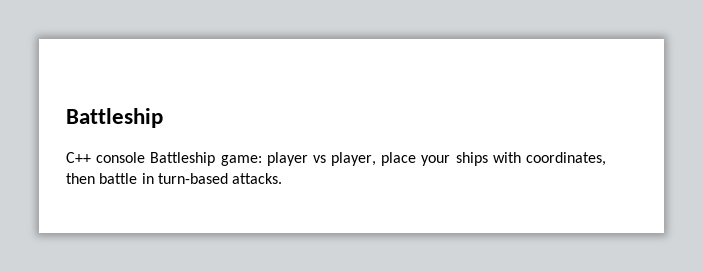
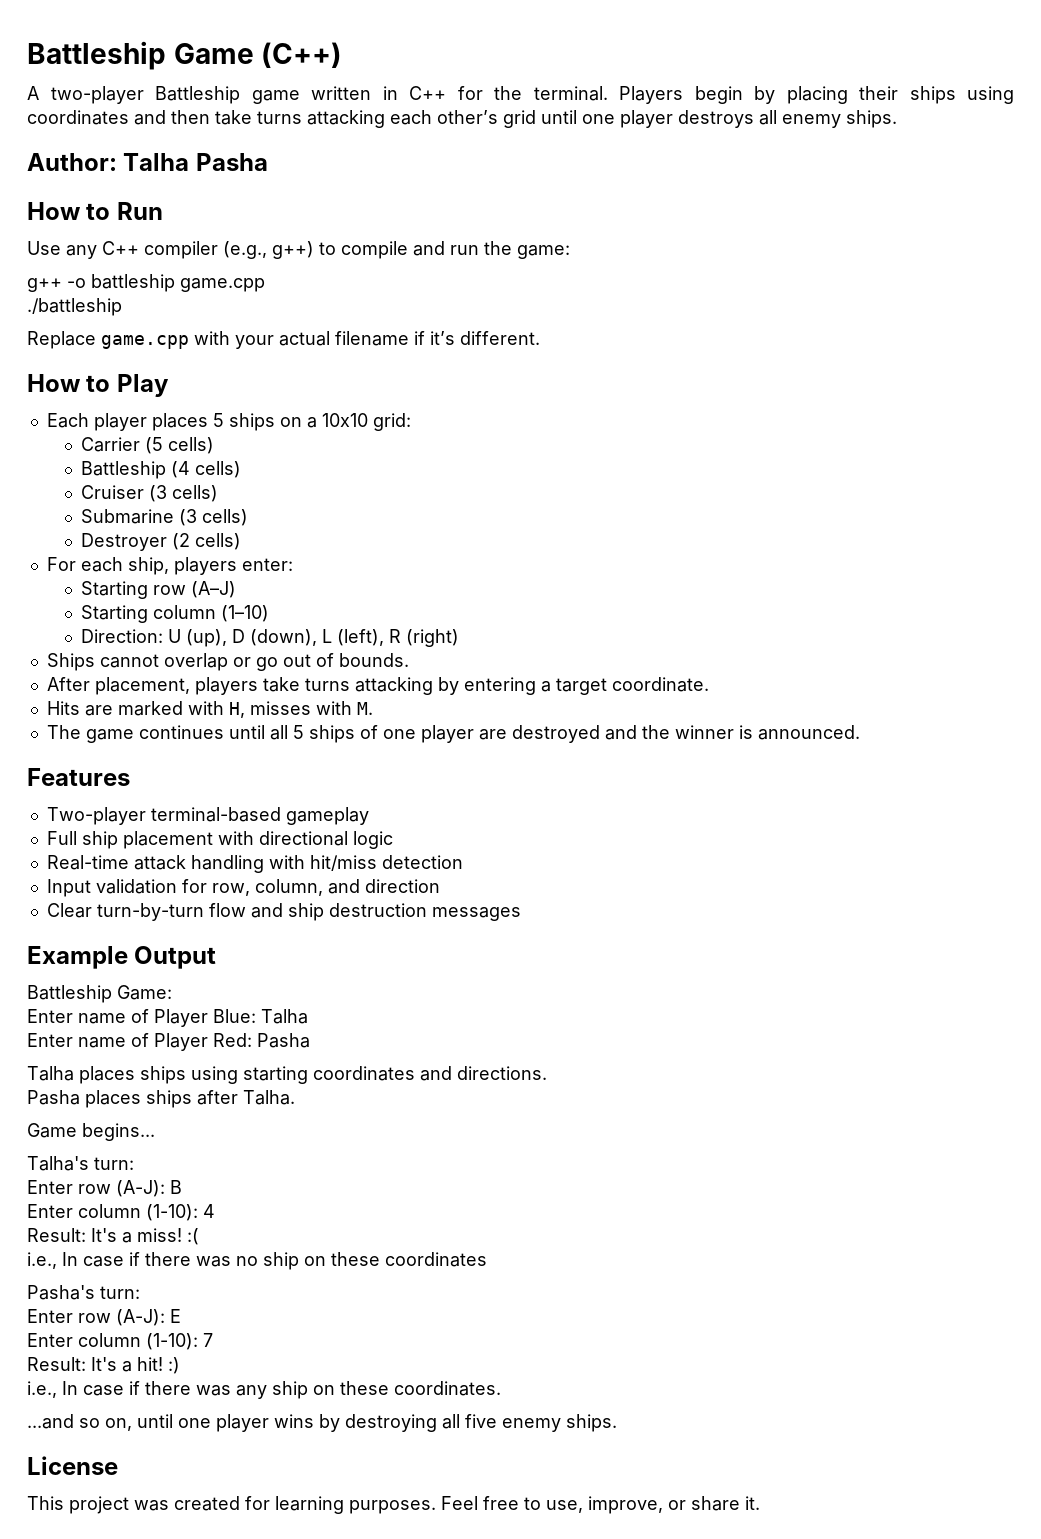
[66,108,163,128] [66,152,606,166] [66,173,283,184] Battleship // C++ console Battleship game: player vs player, place your ships with coordinates, then battle in turn-based attacks. -> [27,41,343,70] [27,86,1014,104] [27,110,897,128] [27,153,268,171] [27,202,163,220] [27,241,570,259] [27,274,265,292] [27,298,122,316] [27,331,540,349] [27,374,169,397] [46,413,411,431] [80,437,214,454] [80,461,241,479] [80,485,218,502] [80,509,248,526] [80,533,241,551] [46,557,293,575] [80,581,236,599] [80,605,269,623] [80,629,459,647] [46,653,409,671] [46,677,709,695] [46,701,373,718] [46,725,860,743] [27,768,130,786] [46,807,369,825] [46,831,393,849] [46,855,463,873] [46,879,440,897] [46,903,521,921] [27,946,217,969] [27,985,172,1003] [27,1009,308,1027] [27,1033,310,1051] [27,1066,547,1084] [27,1090,295,1108] [27,1123,155,1141] [27,1156,134,1171] [27,1180,182,1197] [27,1204,215,1221] [27,1228,199,1245] [27,1252,487,1270] [27,1285,140,1300] [27,1309,181,1326] [27,1333,213,1350] [27,1357,180,1374] [27,1381,501,1399] [27,1414,617,1432] [27,1456,118,1475] [27,1496,760,1514] Battleship Game (C++) // A two-player Battleship game written in C++ for the terminal. Players begin by placing their ships using coordinates and then take turns attacking each other’s grid until one player destroys all enemy ships. // Author: Talha Pasha // How to Run // Use any C++ compiler (e.g., g++) to compile and run the game: // g++ -o battleship game.cpp // ./battleship // Replace game.cpp with your actual filename if it’s different. // How to Play // Each player places 5 ships on a 10x10 grid: // Carrier (5 cells) // Battleship (4 cells) // Cruiser (3 cells) // Submarine (3 cells) // Destroyer (2 cells) // For each ship, players enter: // Starting row (A–J) // Starting column (1–10) // Direction: U (up), D (down), L (left), R (right) // Ships cannot overlap or go out of bounds. // After placement, players take turns attacking by entering a target coordinate. // Hits are marked with H, misses with M. // The game continues until all 5 ships of one player are destroyed and the winner is announced. // Features // Two-player terminal-based gameplay // Full ship placement with directional logic // Real-time attack handling with hit/miss detection // Input validation for row, column, and direction // Clear turn-by-turn flow and ship destruction messages // Example Output // Battleship Game: // Enter name of Player Blue: Talha // Enter name of Player Red: Pasha // Talha places ships using starting coordinates and directions. // Pasha places ships after Talha. // Game begins... // Talha's turn: // Enter row (A-J): B // Enter column (1-10): 4 // Result: It's a miss! :( // i.e., In case if there was no ship on these coordinates // Pasha's turn: // Enter row (A-J): E // Enter column (1-10): 7 // Result: It's a hit! :) // i.e., In case if there was any ship on these coordinates. // ...and so on, until one player wins by destroying all five enemy ships. // License // This project was created for learning purposes. Feel free to use, improve, or share it.

